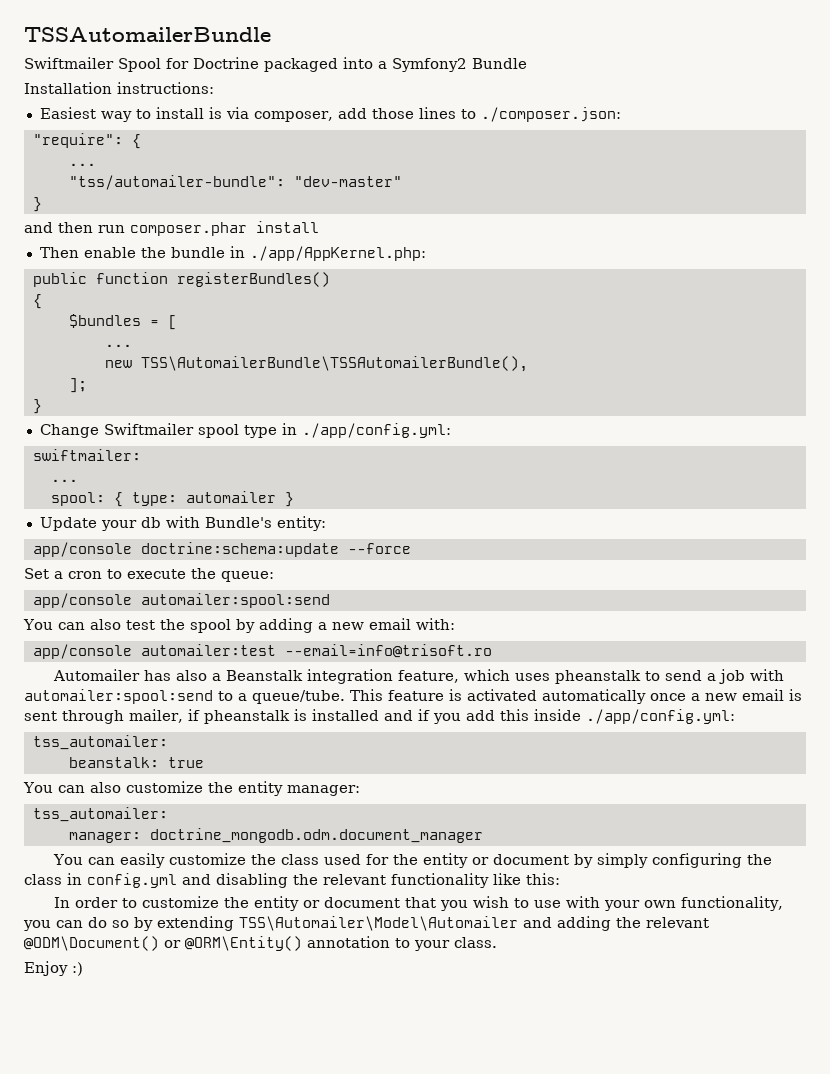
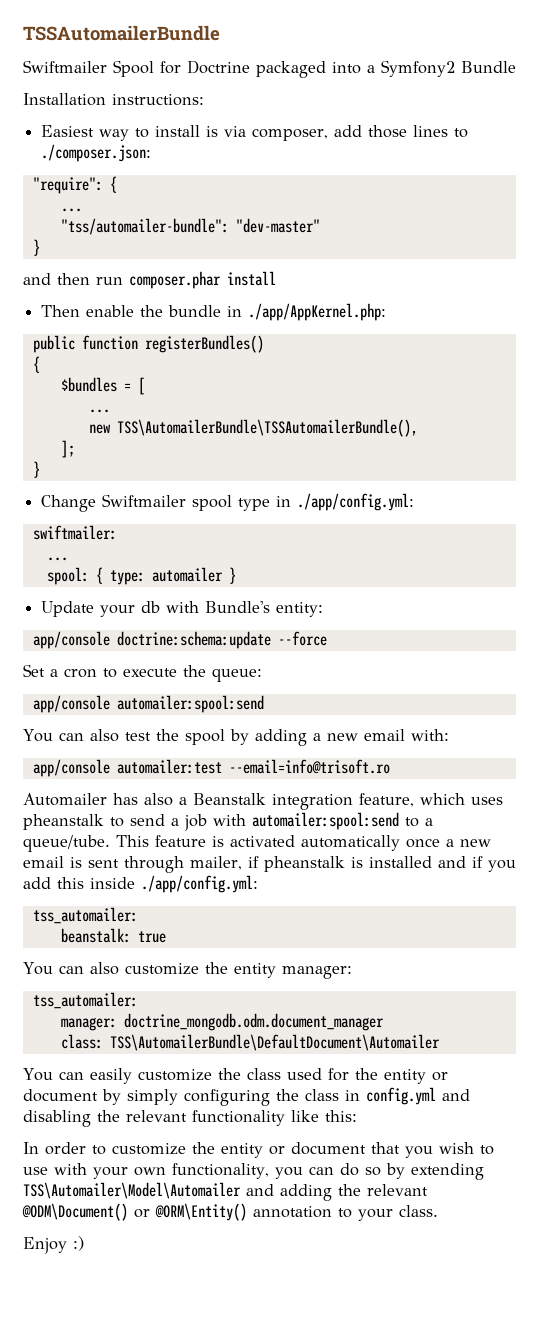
(483, 835) none -> [60,1034,440,1051] // class: TSS\AutomailerBundle\DefaultDocument\Automailer

